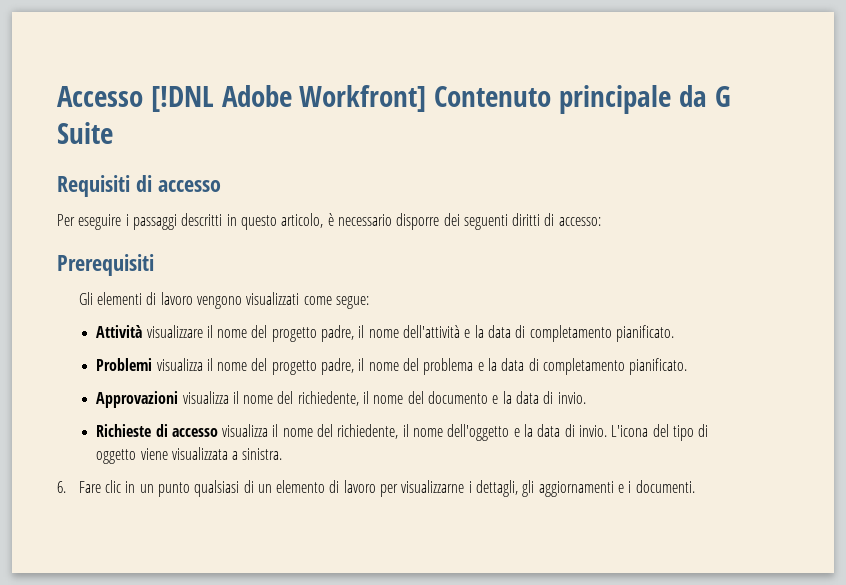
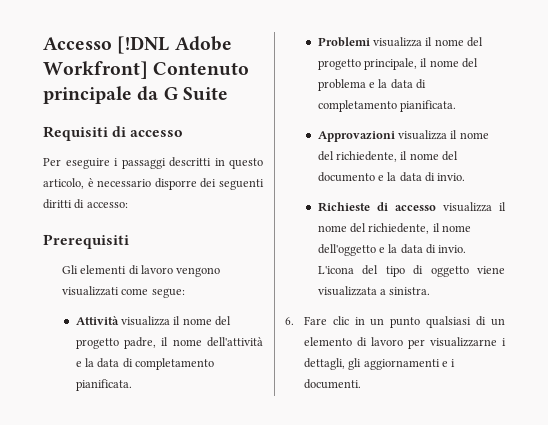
[146,325,203,338] visualizzare -> [120,316,170,326] visualizza
[616,325,675,342] pianificato. -> [75,379,132,391] pianificata.
[321,358,355,375] padre, -> [363,58,417,70] principale,
[629,358,688,375] pianificato. -> [399,100,456,112] pianificata.

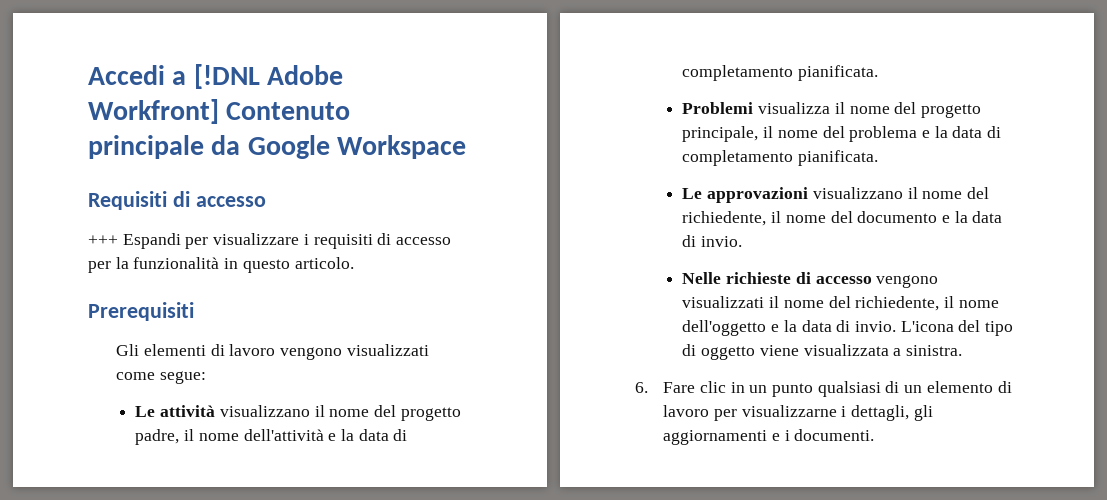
[43,37,112,50] Accesso -> [88,65,187,85] Accedi a
[163,87,228,101] G Suite -> [247,135,467,159] Google Workspace
[43,157,263,169] [43,178,264,190] [43,199,128,209] Per eseguire i passaggi descritti in questo articolo, è necessario disporre dei seguenti diritti di accesso: -> [88,233,452,249] [88,257,354,273] +++ Espandi per visualizzare i requisiti di accesso per la funzionalità in questo articolo.
[75,316,170,326] Attività visualizza -> [135,405,310,417] Le attività visualizzano
[317,130,447,142] Approvazioni visualizza -> [682,187,903,203] Le approvazioni visualizzano
[317,202,492,212] Richieste di accesso visualizza -> [682,272,939,288] [682,296,765,308] Nelle richieste di accesso vengono visualizzati

